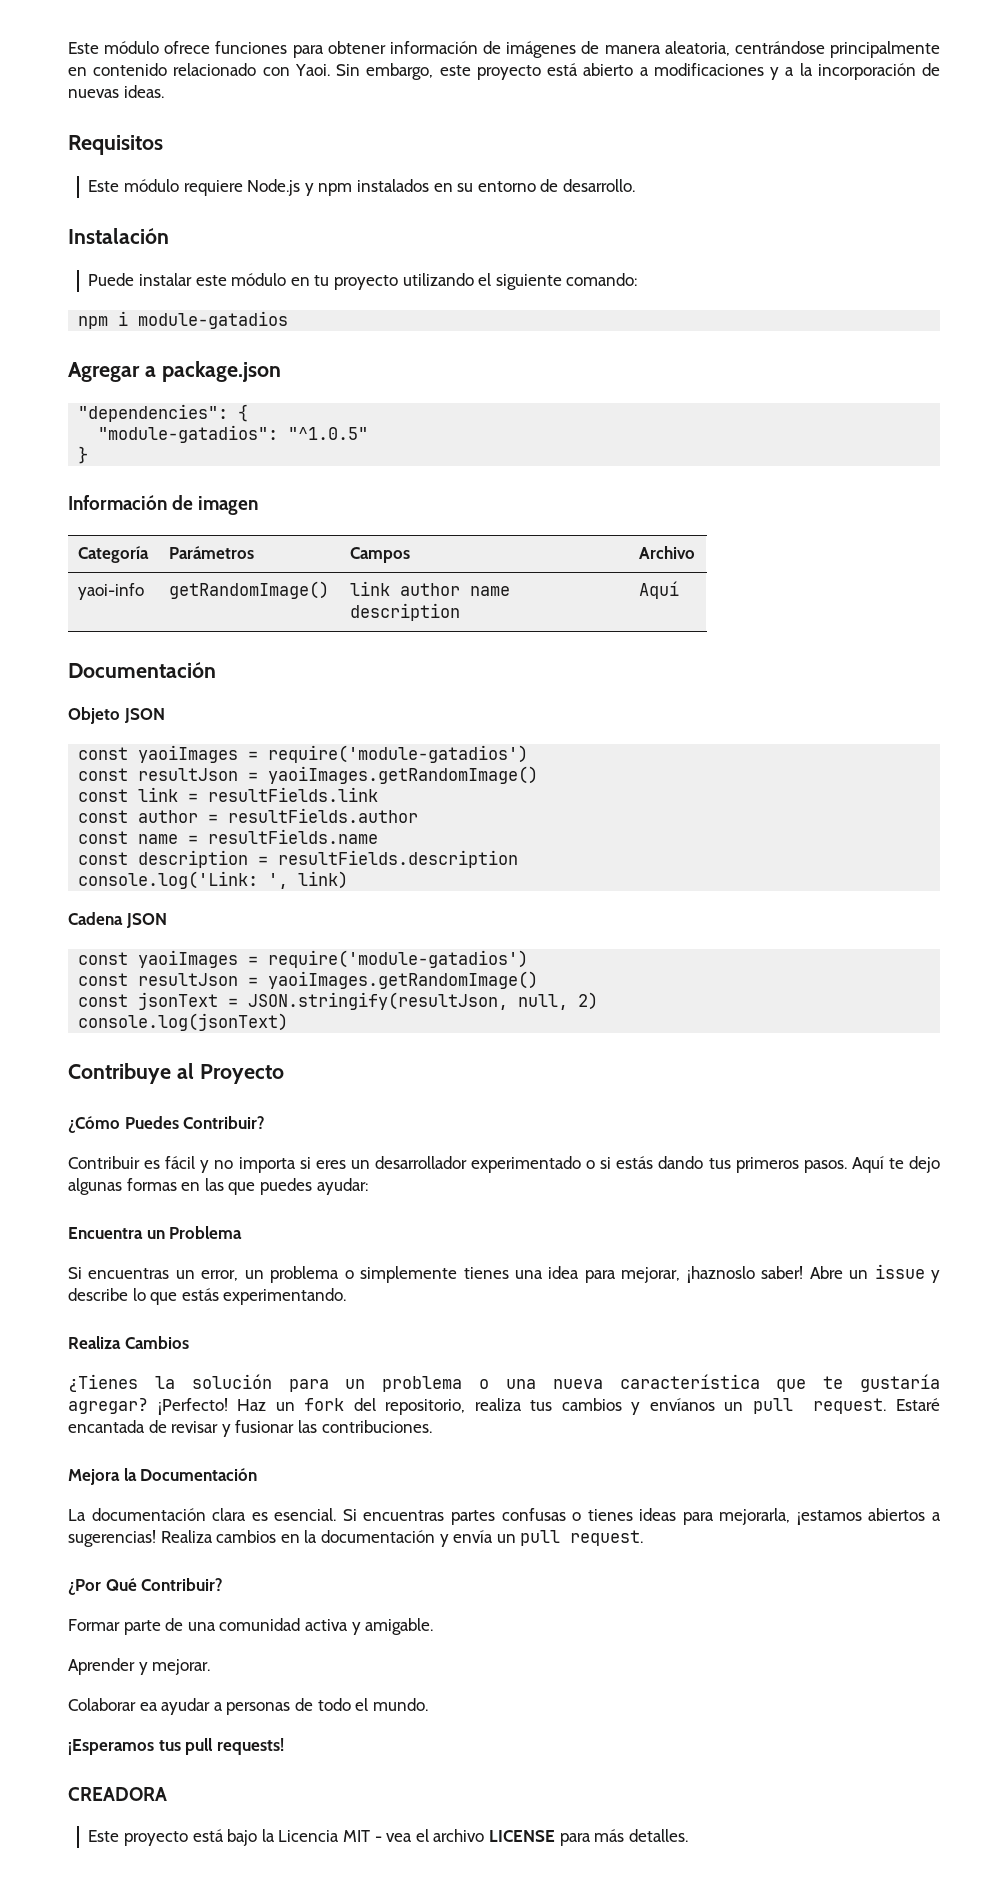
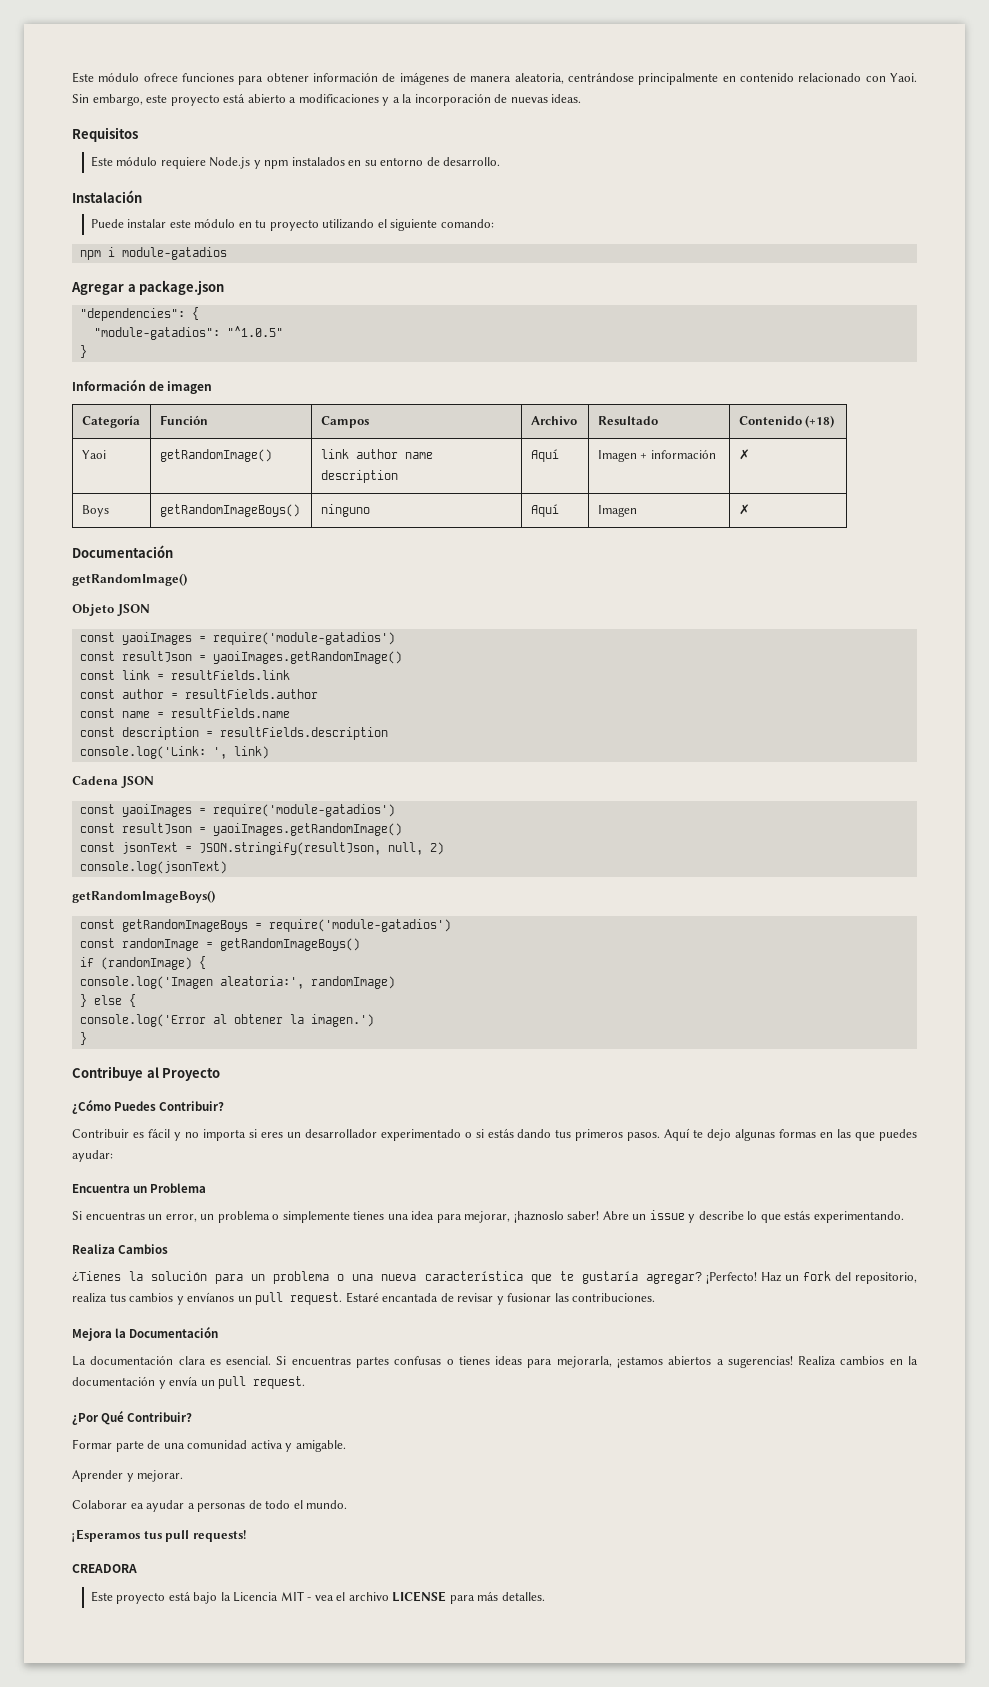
[169,546,255,559] Parámetros -> [159,415,208,425] Función
[78,583,145,600] // yaoi-info -> [597,416,658,425] [738,415,835,428] [81,450,106,459] | Resultado | Contenido (+18) // Yaoi
[68,662,216,678] // Documentación -> [597,449,716,462] [738,449,750,460] [81,505,109,517] [159,504,300,517] [320,504,370,517] [530,504,559,517] [597,505,637,517] [738,504,750,515] [72,545,173,558] [72,573,187,586] | Imagen + información | ✗ // Boys | getRandomImageBoys() | ninguno | Aquí | Imagen | ✗ // Documentación // getRandomImage()
(289, 1022) none -> [72,890,215,903] [79,919,451,932] [79,938,360,951] [79,956,206,970] [79,976,395,989] [79,994,136,1007] [79,1014,374,1027] [79,1032,87,1045] // getRandomImageBoys() // const getRandomImageBoys = require('module-gatadios') // const randomImage = getRandomImageBoys() // if (randomImage) { // console.log('Imagen aleatoria:', randomImage) // } else { // console.log('Error al obtener la imagen.') // }

